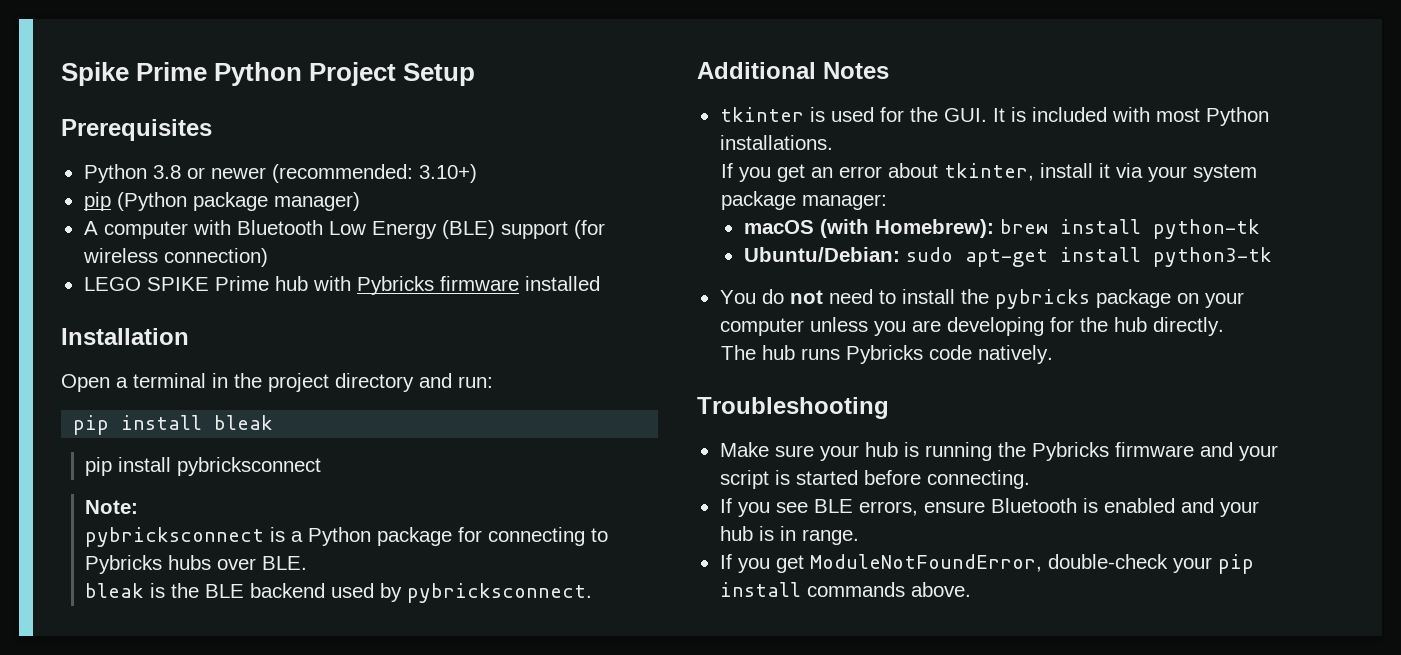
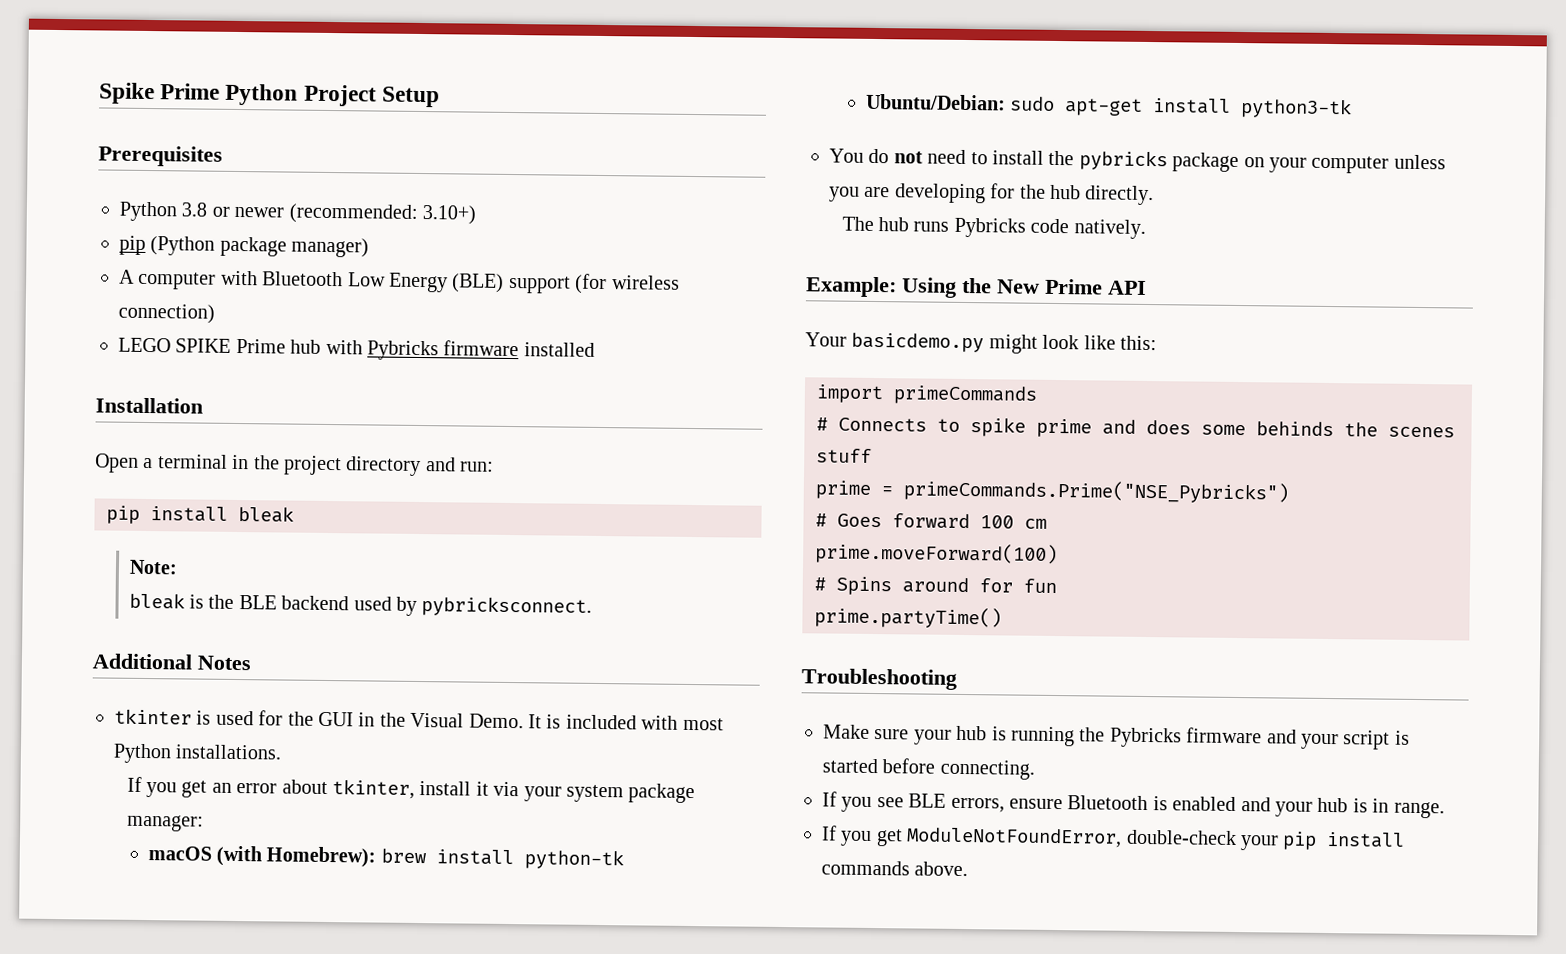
[85,457,322,476] [85,500,139,514] [85,527,609,547] [85,555,308,574] pip install pybricksconnect // Note: // pybricksconnect is a Python package for connecting to Pybricks hubs over BLE. -> [128,559,178,575] Note:
[943,108,987,122] GUI. -> [318,711,524,729] GUI in the Visual Demo.
(1054, 354) none -> [805,276,1147,298] [805,332,1157,354] [816,384,1038,405] [816,417,1455,438] [816,448,872,463] [815,479,1289,504] [815,513,1047,530] [815,542,1058,566] [814,576,1057,596] [814,606,1002,629] // Example: Using the New Prime API // Your basicdemo.py might look like this: // import primeCommands // # Connects to spike prime and does some behinds the scenes stuff // prime = primeCommands.Prime("NSE_Pybricks") // # Goes forward 100 cm // prime.moveForward(100) // # Spins around for fun // prime.partyTime()

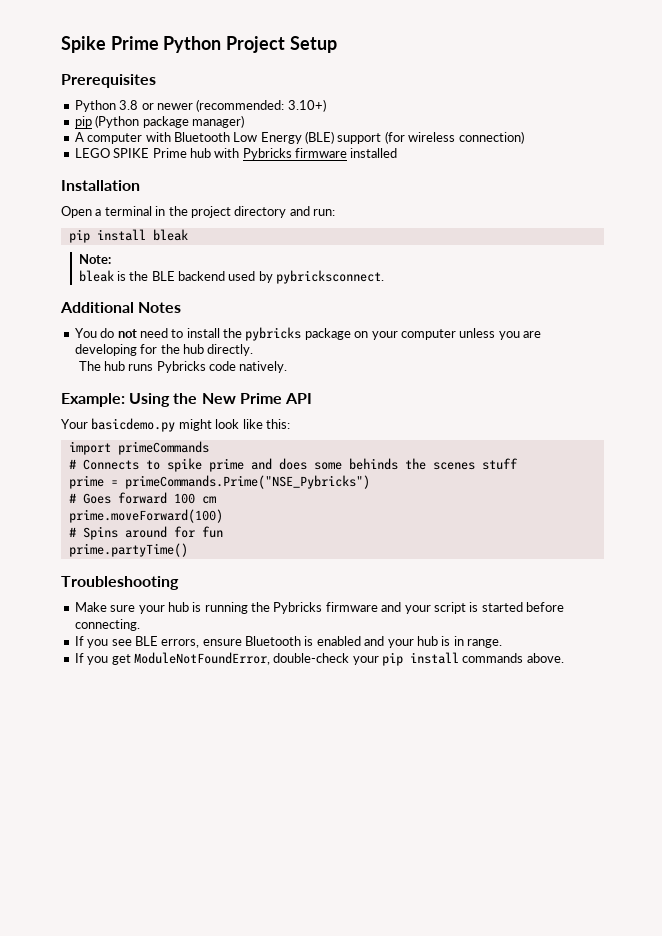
[114,708,724,731] [113,743,283,764] [126,776,696,804] [126,814,204,832] [147,845,624,870] [865,93,1352,119] // tkinter is used for the GUI in the Visual Demo. It is included with most Python installations. // If you get an error about tkinter, install it via your system package manager: // macOS (with Homebrew): brew install python-tk // Ubuntu/Debian: sudo apt-get install python3-tk -> (182, 307) none

